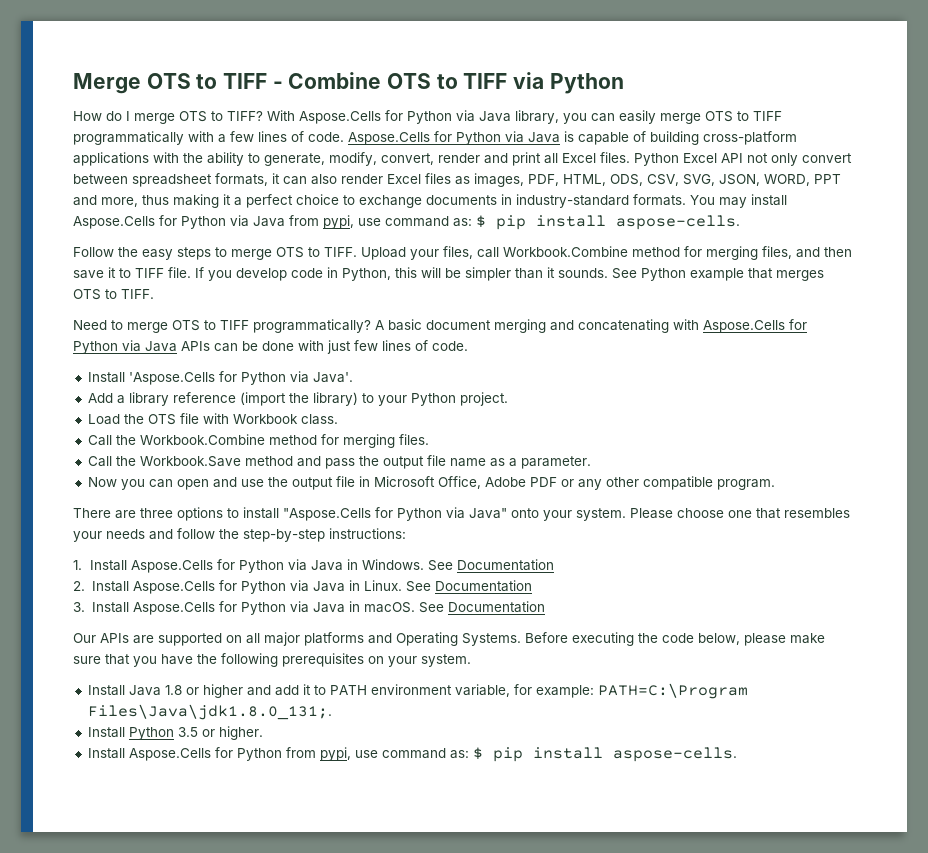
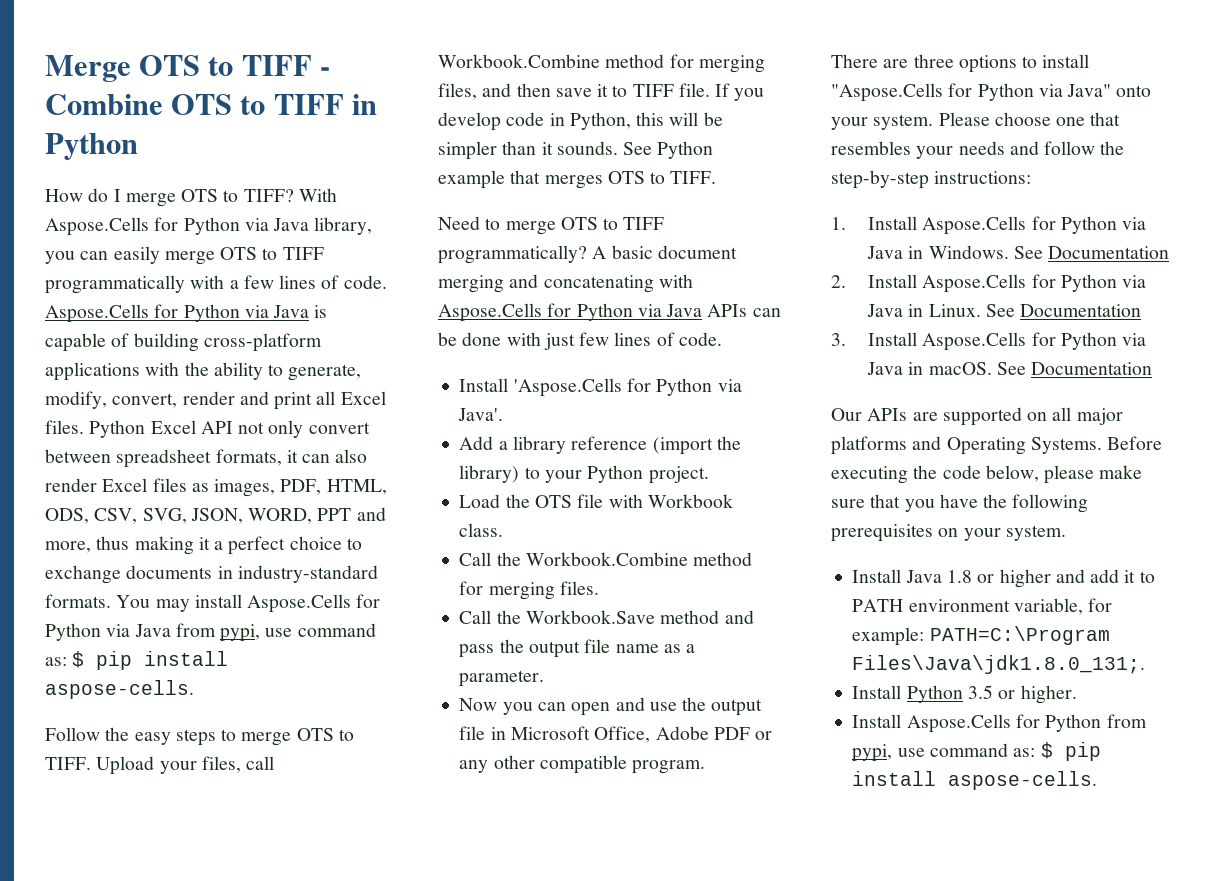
[513,72,545,89] via -> [351,94,377,115] in

